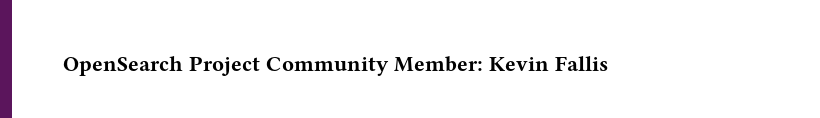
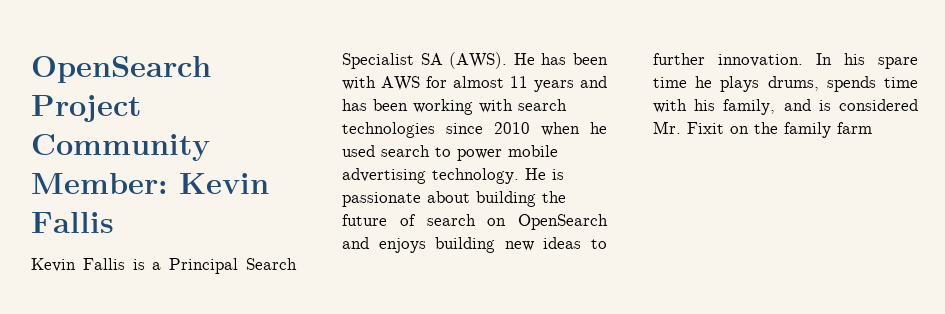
(608, 63) none -> [31,258,297,274] [342,52,608,69] [342,76,607,92] [342,99,567,115] [342,122,607,138] [342,145,558,161] [342,168,564,184] [342,191,566,207] [342,214,608,230] [342,237,607,253] [653,53,918,69] [653,76,918,92] [653,99,918,115] [653,121,872,138] // Kevin Fallis is a Principal Search Specialist SA (AWS). He has been with AWS for almost 11 years and has been working with search technologies since 2010 when he used search to power mobile advertising technology. He is passionate about building the future of search on OpenSearch and enjoys building new ideas to further innovation. In his spare time he plays drums, spends time with his family, and is considered Mr. Fixit on the family farm

